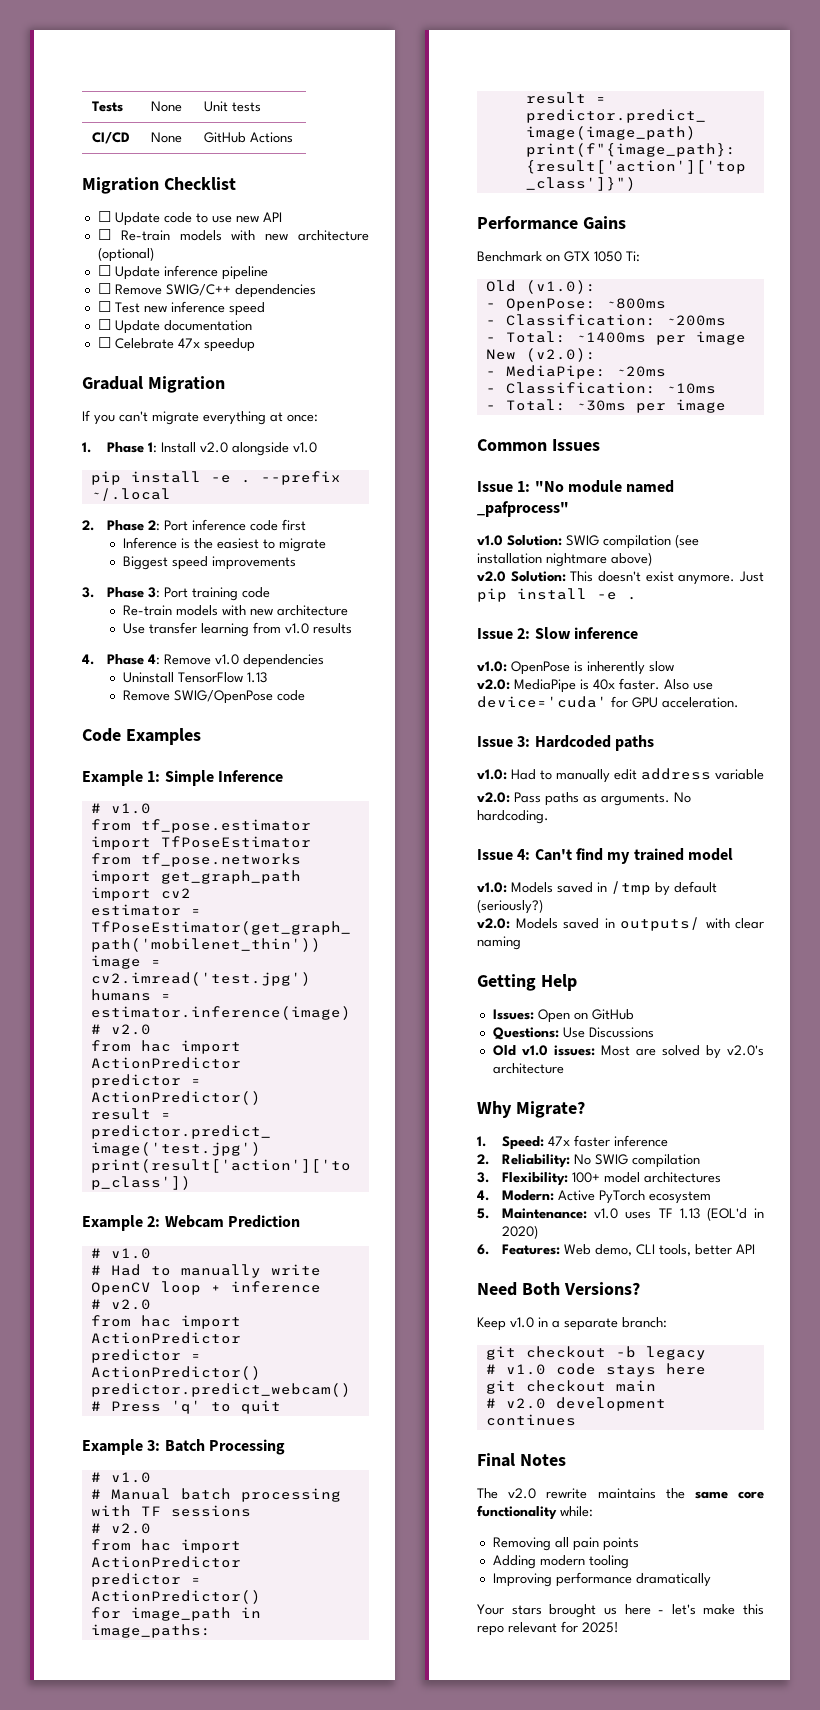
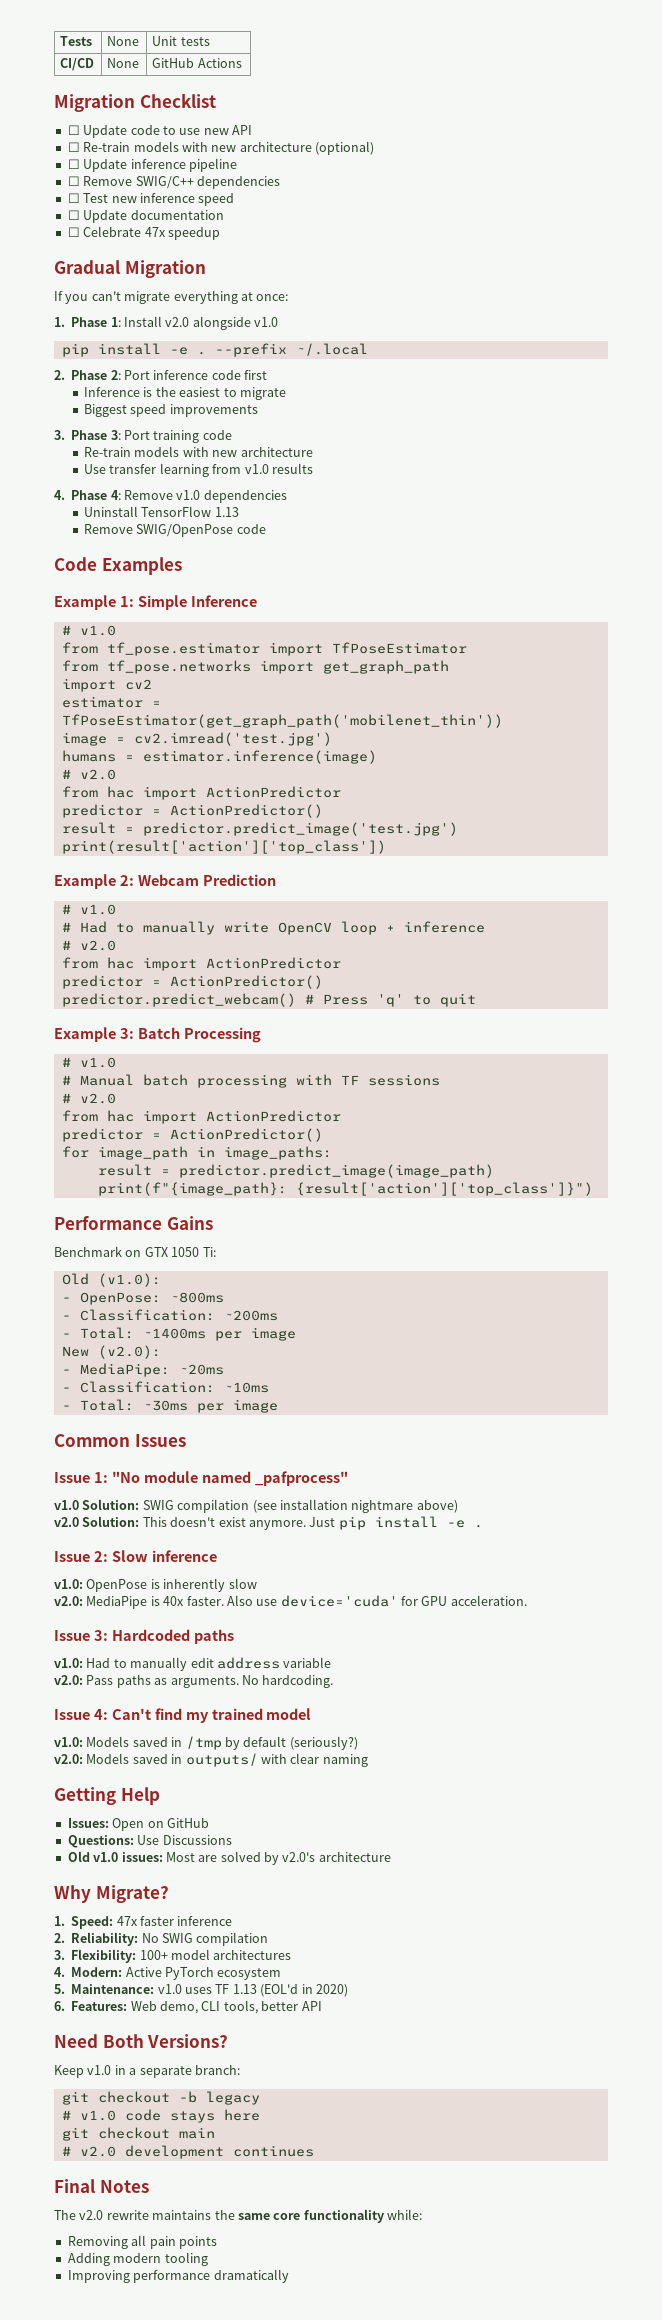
[477,1604,764,1618] [477,1621,619,1636] // Your stars brought us here - let's make this repo relevant for 2025! -> (289, 2276) none

